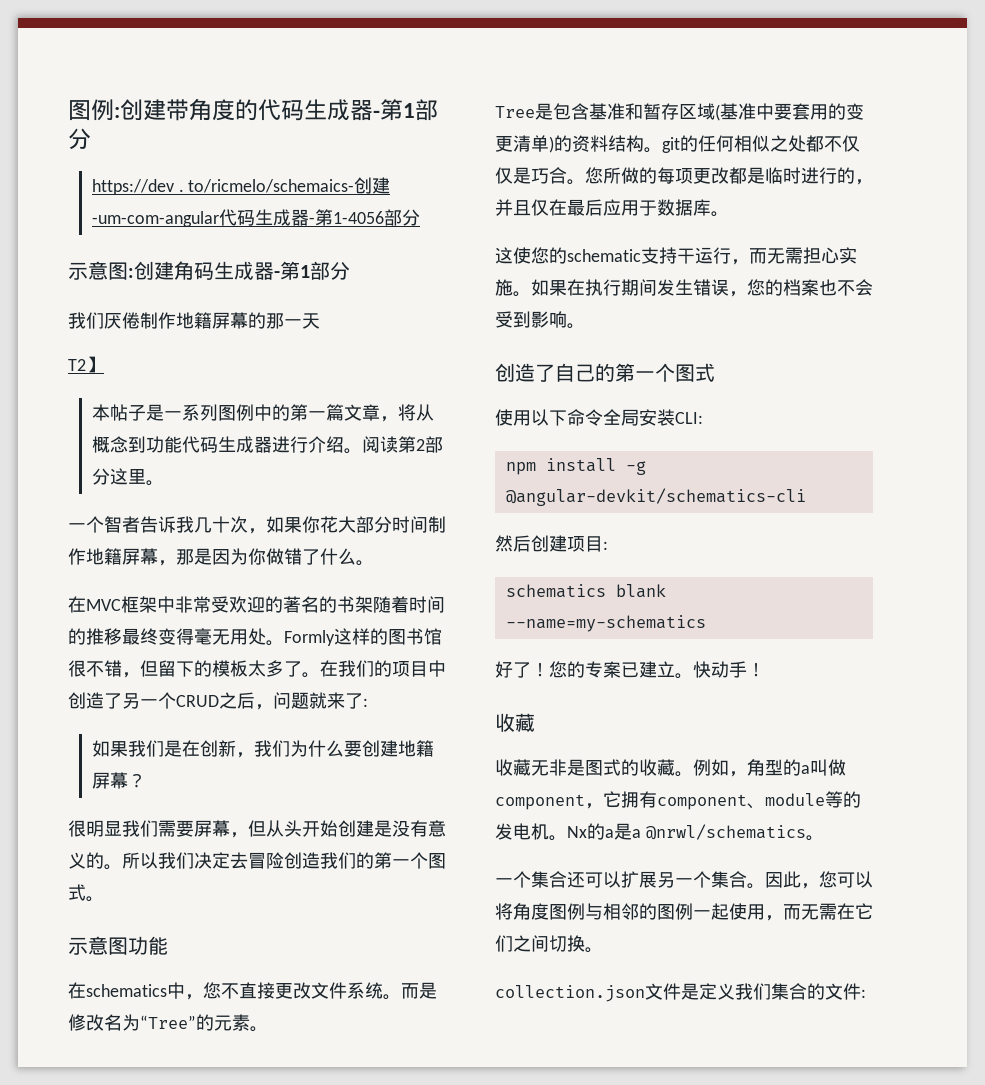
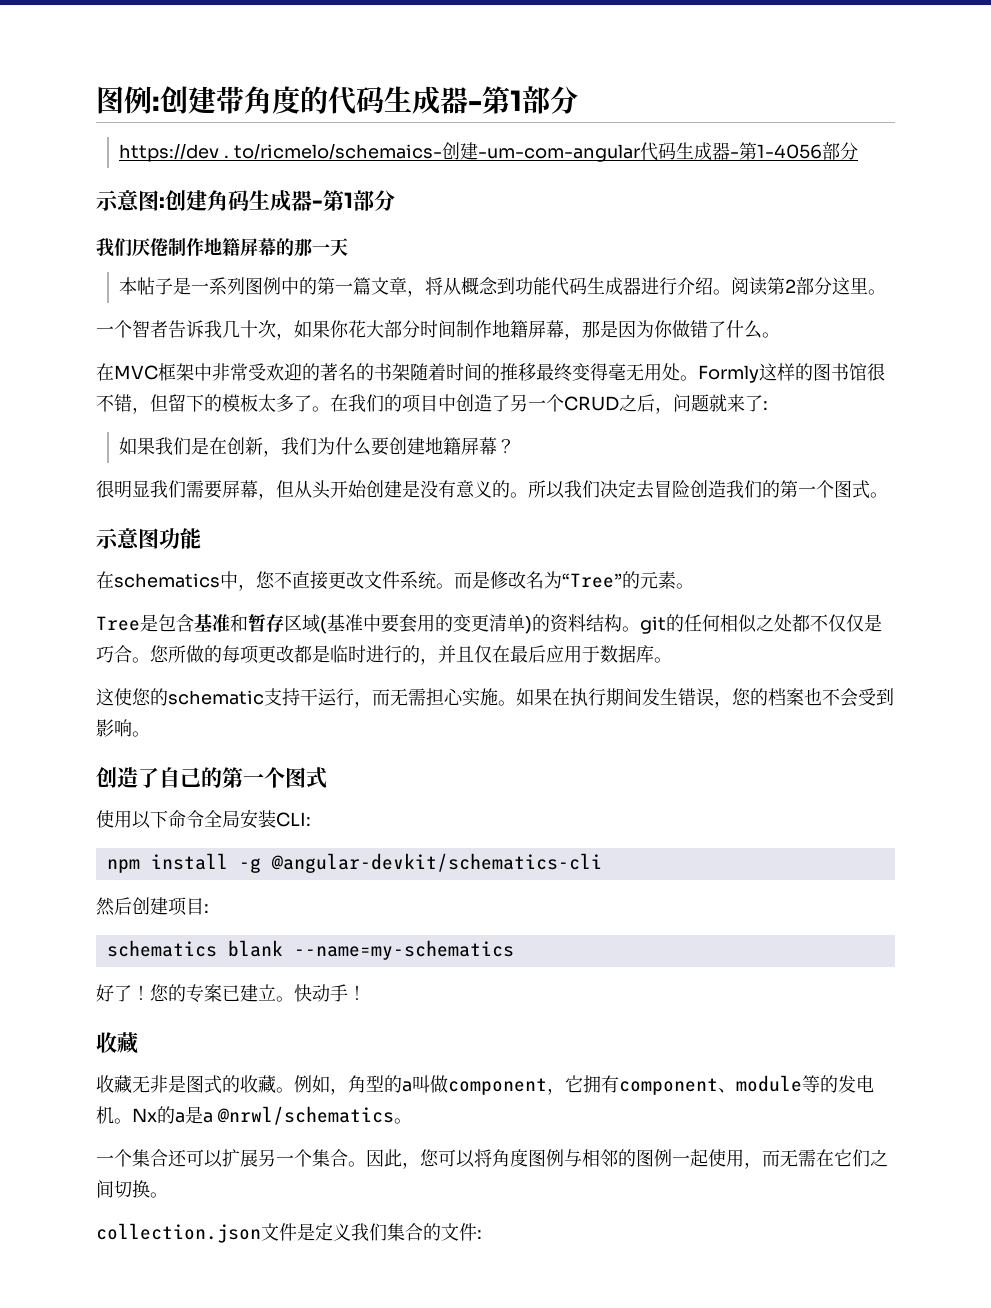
[68,356,104,373] // T2】 -> (348, 247) none

